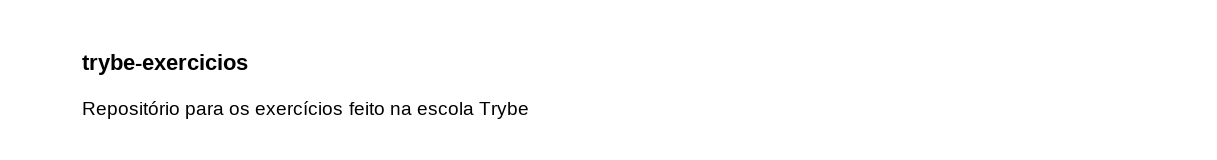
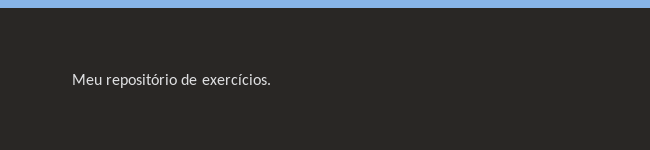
[82,54,248,75] [82,101,529,119] trybe-exercicios // Repositório para os exercícios feito na escola Trybe -> [72,74,271,88] Meu repositório de exercícios.

